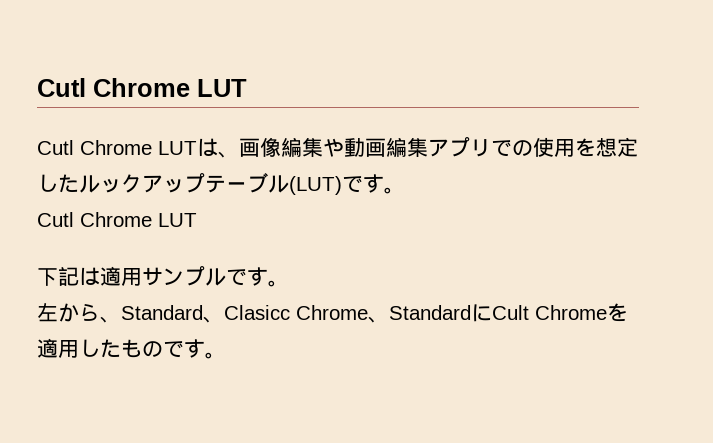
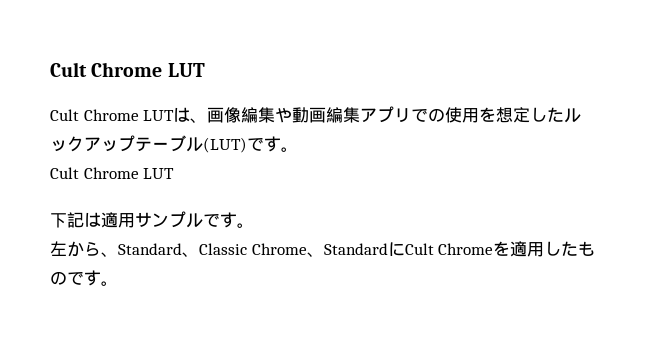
[37,78,247,97] [37,140,74,155] Cutl Chrome LUT // Cutl -> [50,62,205,77] [50,109,79,121] Cult Chrome LUT // Cult
[37,212,74,227] Cutl -> [50,167,79,179] Cult
[224,305,290,320] Clasicc -> [199,243,247,255] Classic

